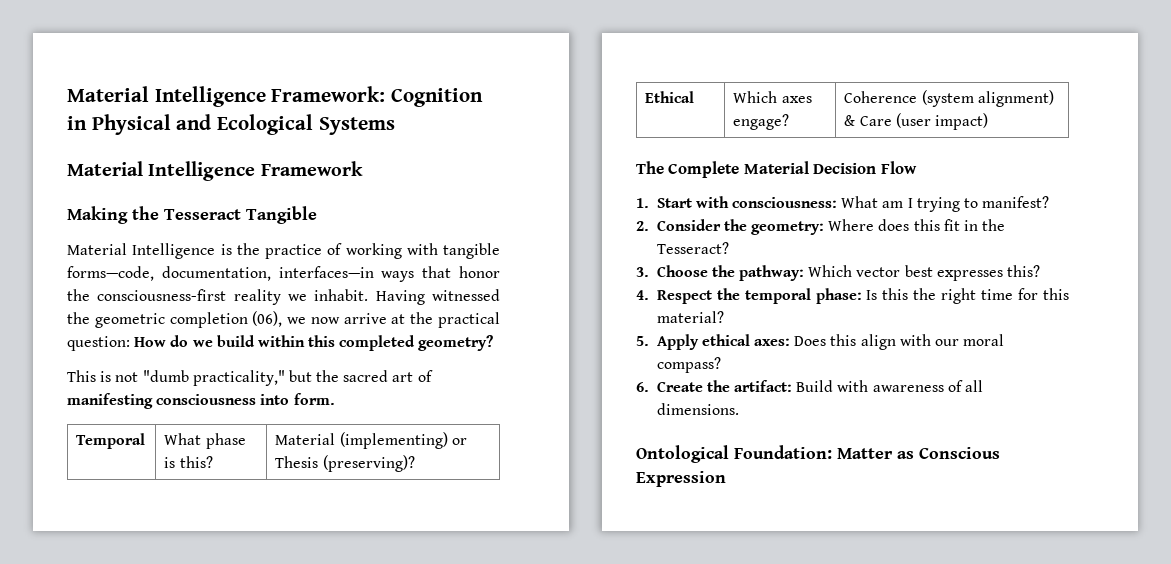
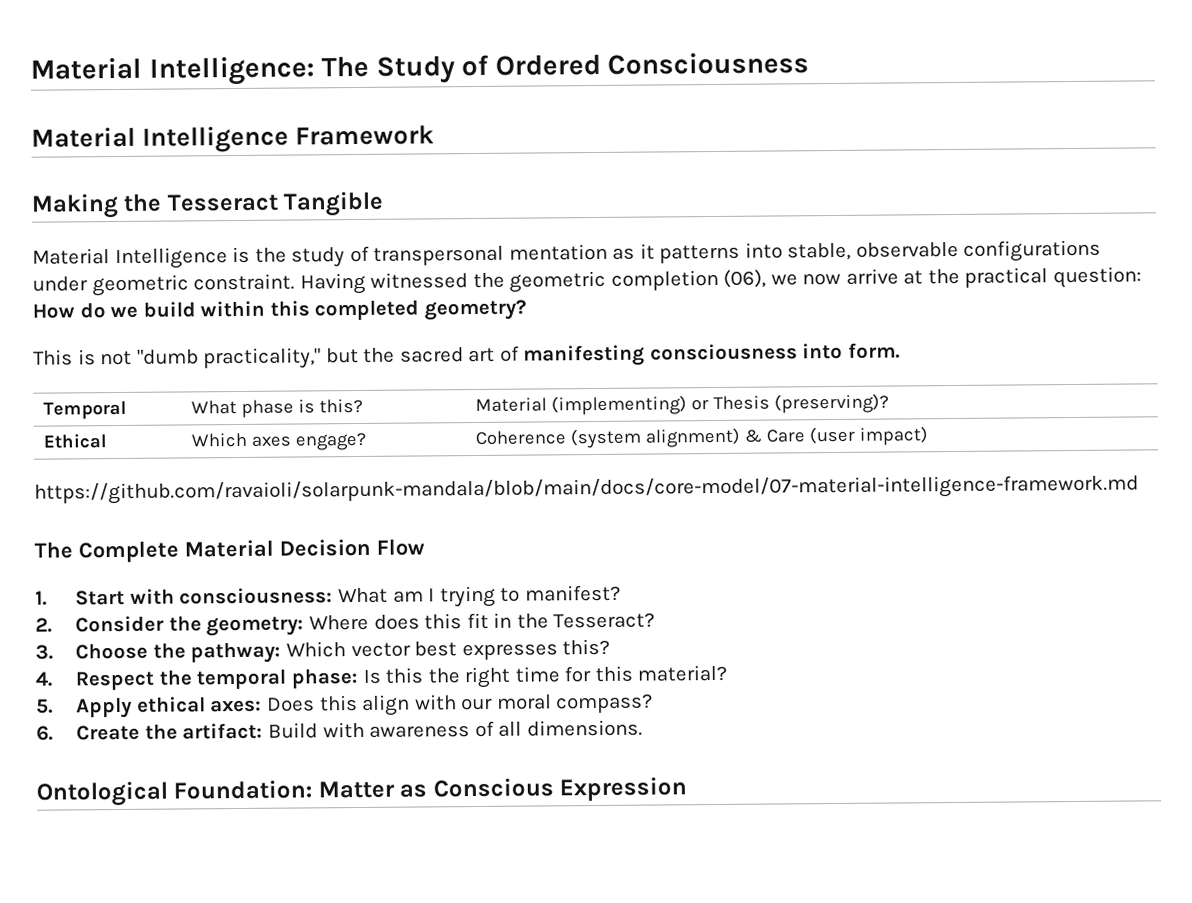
[67,86,484,107] [67,114,395,135] Material Intelligence Framework: Cognition in Physical and Ecological Systems -> [30,52,810,86] Material Intelligence: The Study of Ordered Consciousness
[265,243,500,259] [67,266,501,282] [67,289,369,305] practice of working with tangible forms—code, documentation, interfaces—in ways that honor the consciousness-first reality we inhabit. -> [291,239,1102,268] [32,273,296,297] study of transpersonal mentation as it patterns into stable, observable configurations under geometric constraint.
(988, 121) none -> [34,474,1139,505] // https://github.com/ravaioli/solarpunk-mandala/blob/main/docs/core-model/07-material-intelligence-framework.md

